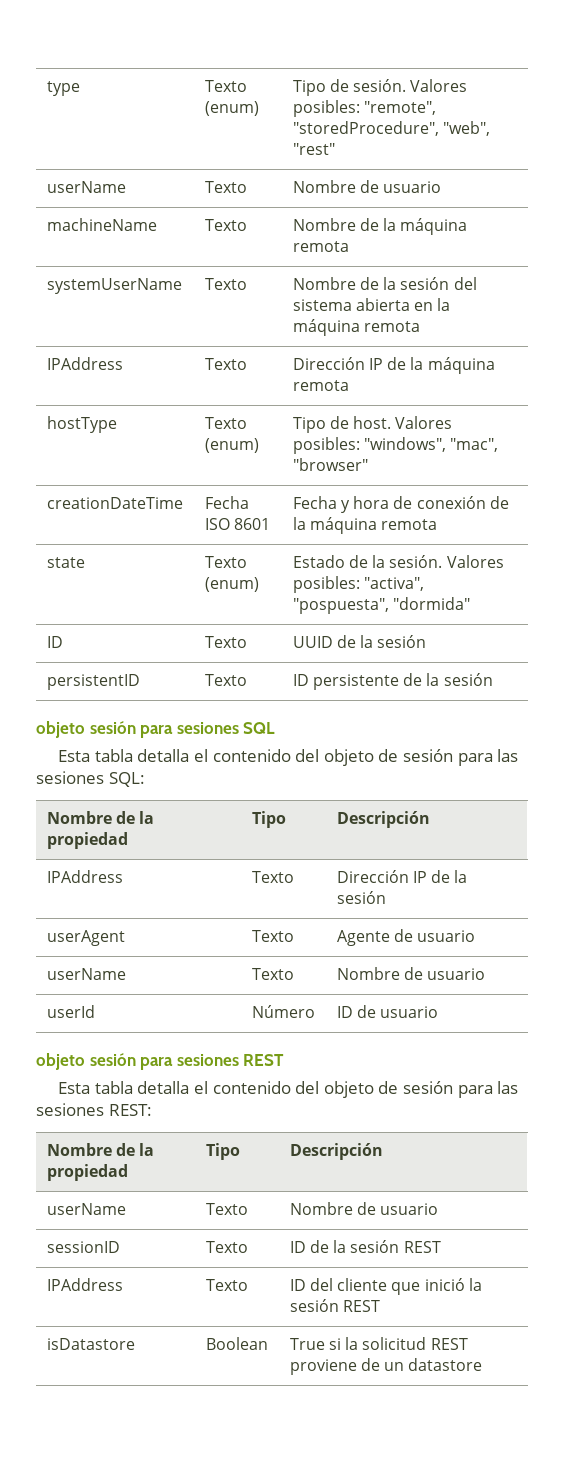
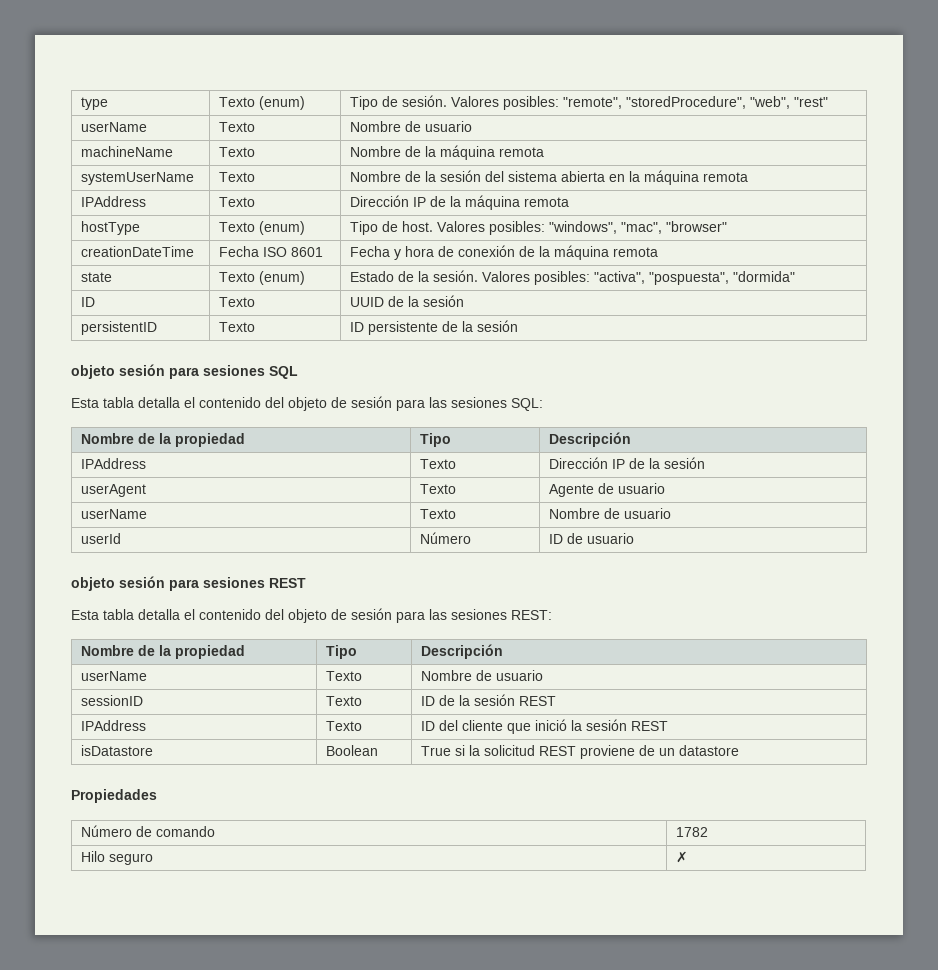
(483, 1364) none -> [71,789,157,803] [80,825,215,837] [675,827,708,837] [80,851,153,865] [675,851,688,863] // Propiedades // Número de comando | 1782 // Hilo seguro | ✗

